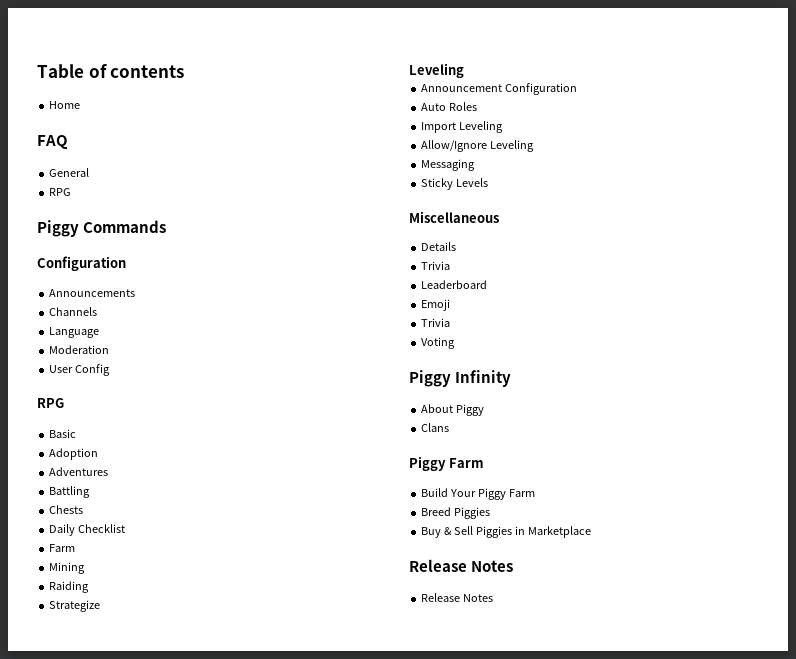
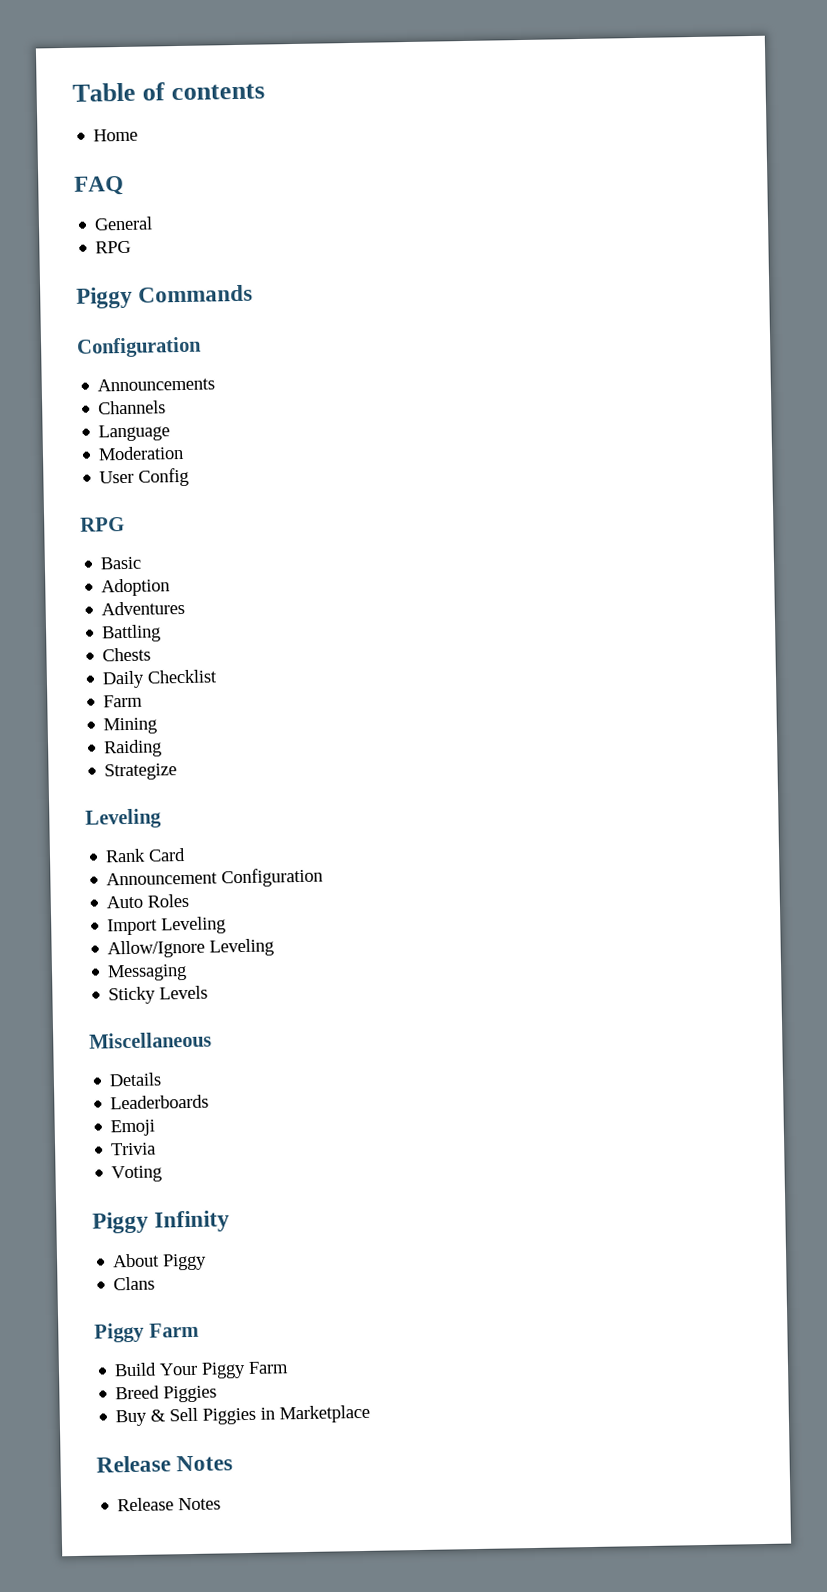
(464, 70) none -> [105,847,187,863] // Rank Card
[421,261,451,270] [421,280,488,289] Trivia // Leaderboard -> [110,1094,210,1110] Leaderboards

